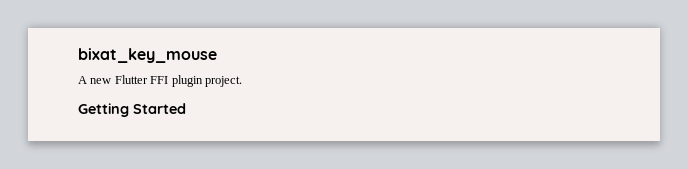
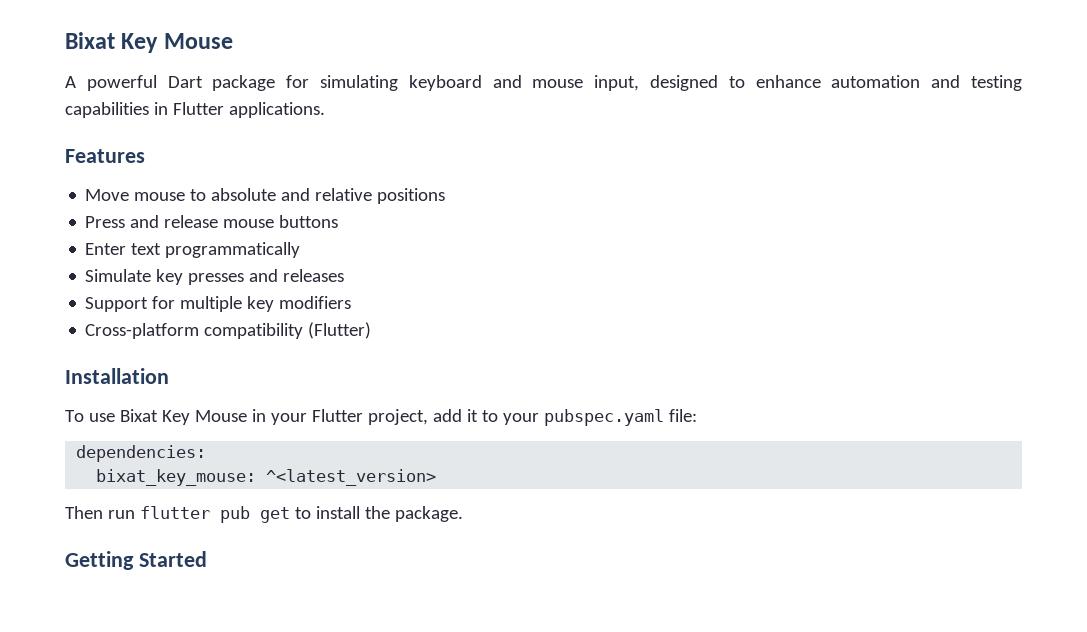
[78,48,217,63] [78,75,242,87] bixat_key_mouse // A new Flutter FFI plugin project. -> [65,32,233,53] [65,75,1022,91] [65,102,325,118] [65,149,145,163] [85,188,446,204] [85,215,339,228] [85,242,301,258] [85,269,345,285] [85,296,352,312] [85,322,372,339] [65,368,169,384] [65,409,697,426] [76,445,207,462] [96,469,437,486] [65,506,463,523] Bixat Key Mouse // A powerful Dart package for simulating keyboard and mouse input, designed to enhance automation and testing capabilities in Flutter applications. // Features // Move mouse to absolute and relative positions // Press and release mouse buttons // Enter text programmatically // Simulate key presses and releases // Support for multiple key modifiers // Cross-platform compatibility (Flutter) // Installation // To use Bixat Key Mouse in your Flutter project, add it to your pubspec.yaml file: // dependencies: // bixat_key_mouse: ^<latest_version> // Then run flutter pub get to install the package.

